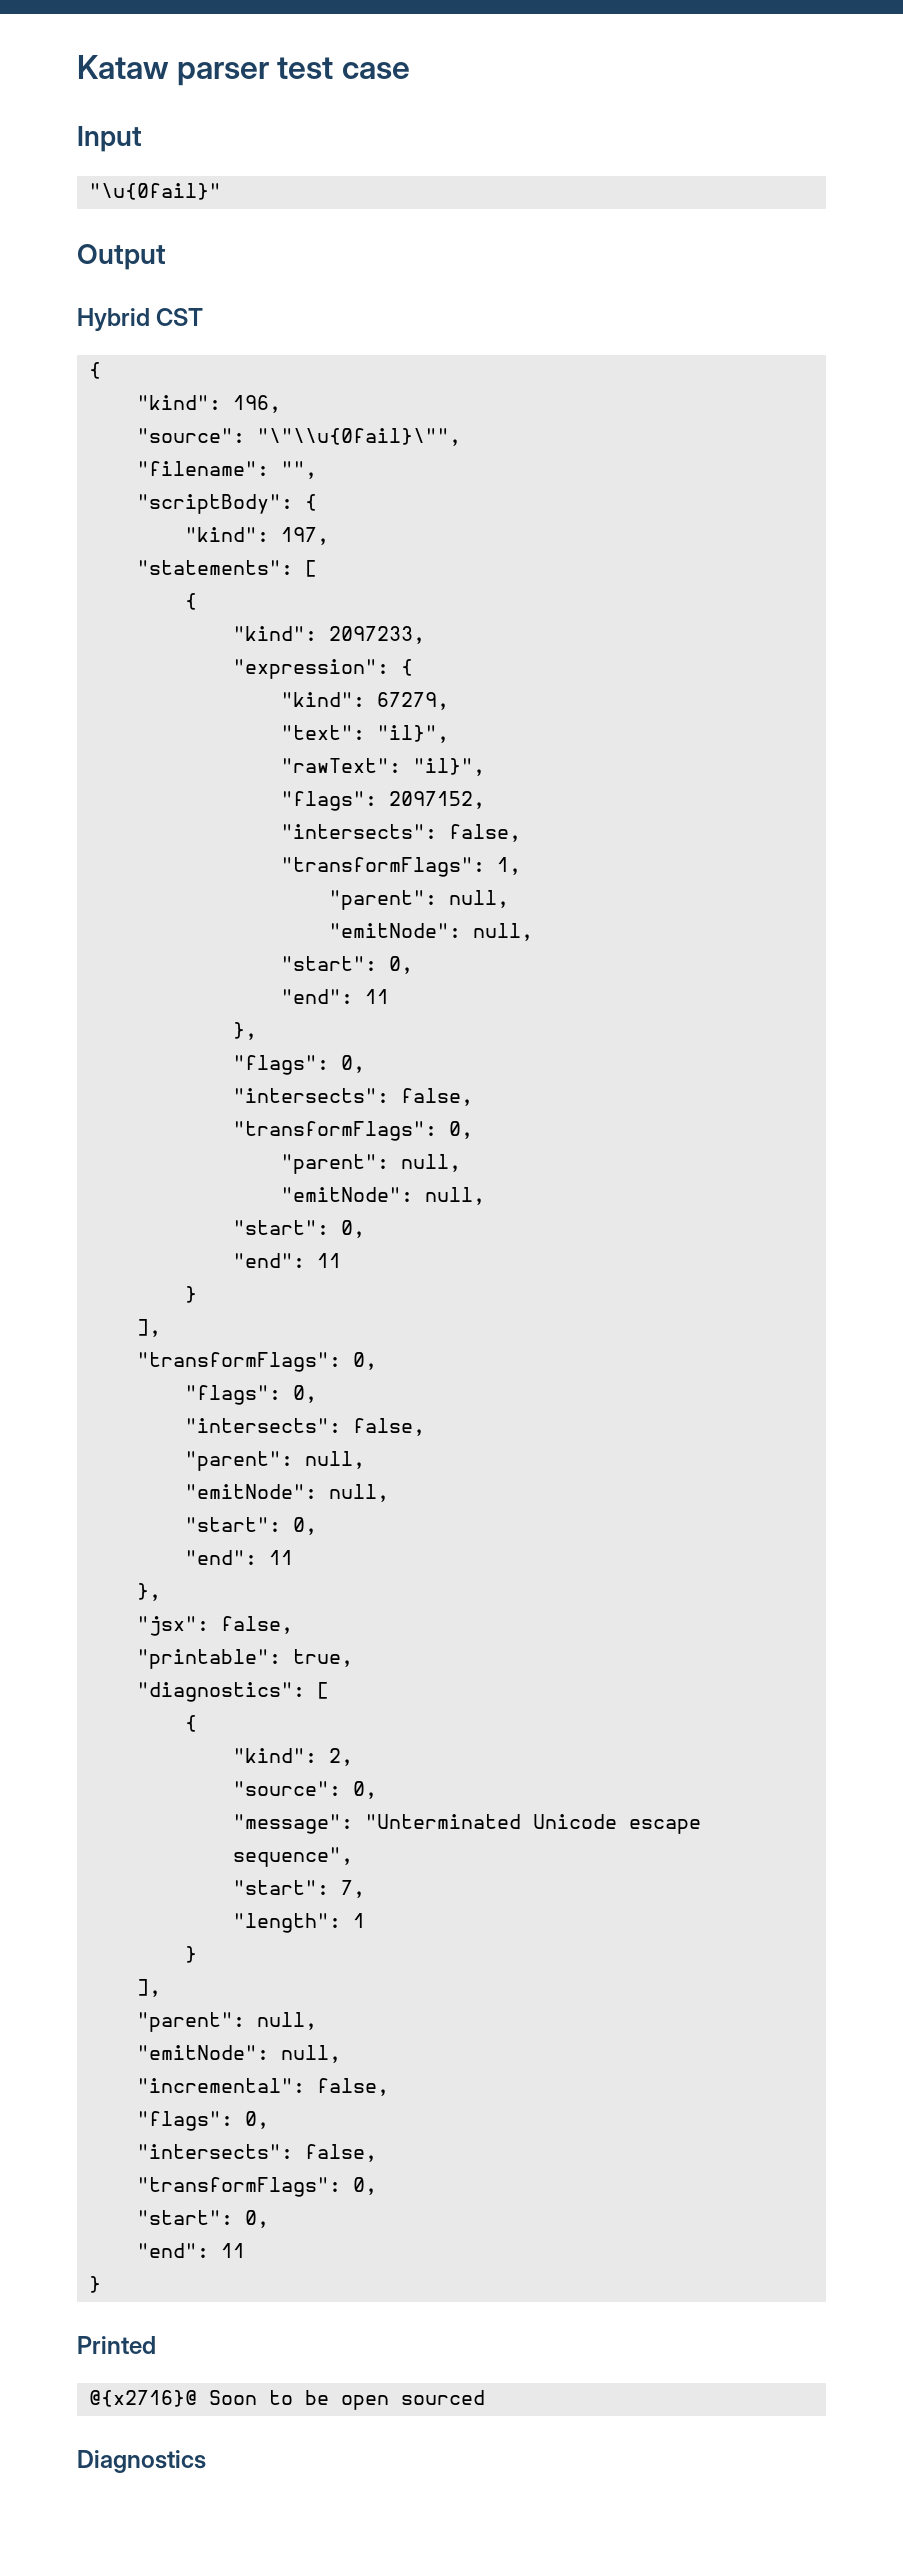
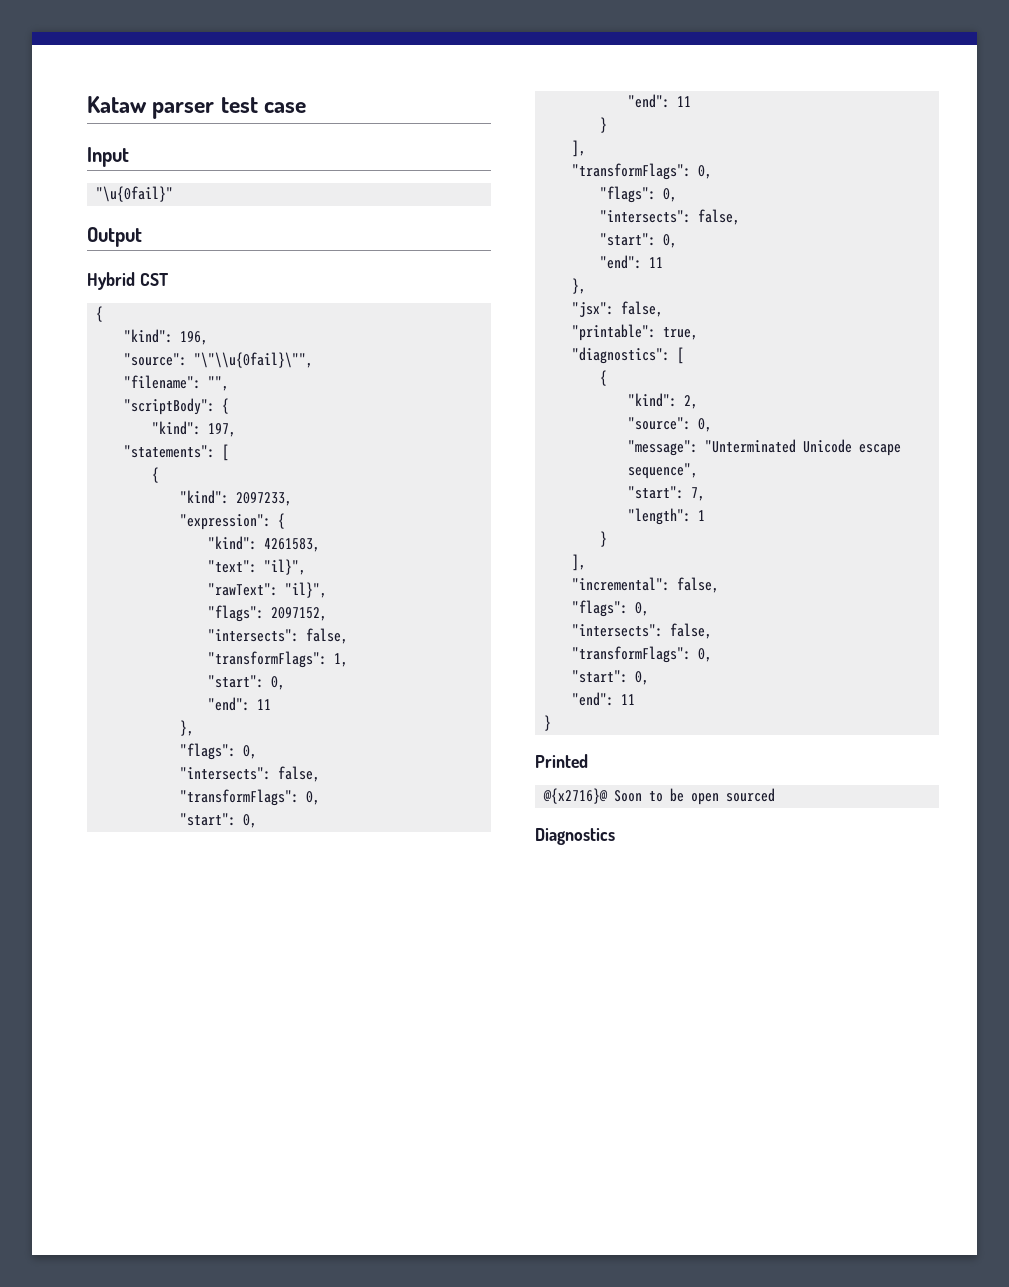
[377,692,450,710] 67279, -> [264,538,320,552] 4261583,
[329,890,510,910] [329,923,534,941] // "parent": null, // "emitNode": null, -> (348, 660) none
[281,1154,462,1174] [281,1187,486,1205] // "parent": null, // "emitNode": null, -> (320, 798) none
[185,1451,366,1471] [185,1484,390,1502] // "parent": null, // "emitNode": null, -> (740, 217) none
[137,2012,318,2032] [137,2045,342,2063] // "parent": null, // "emitNode": null, -> (586, 562) none

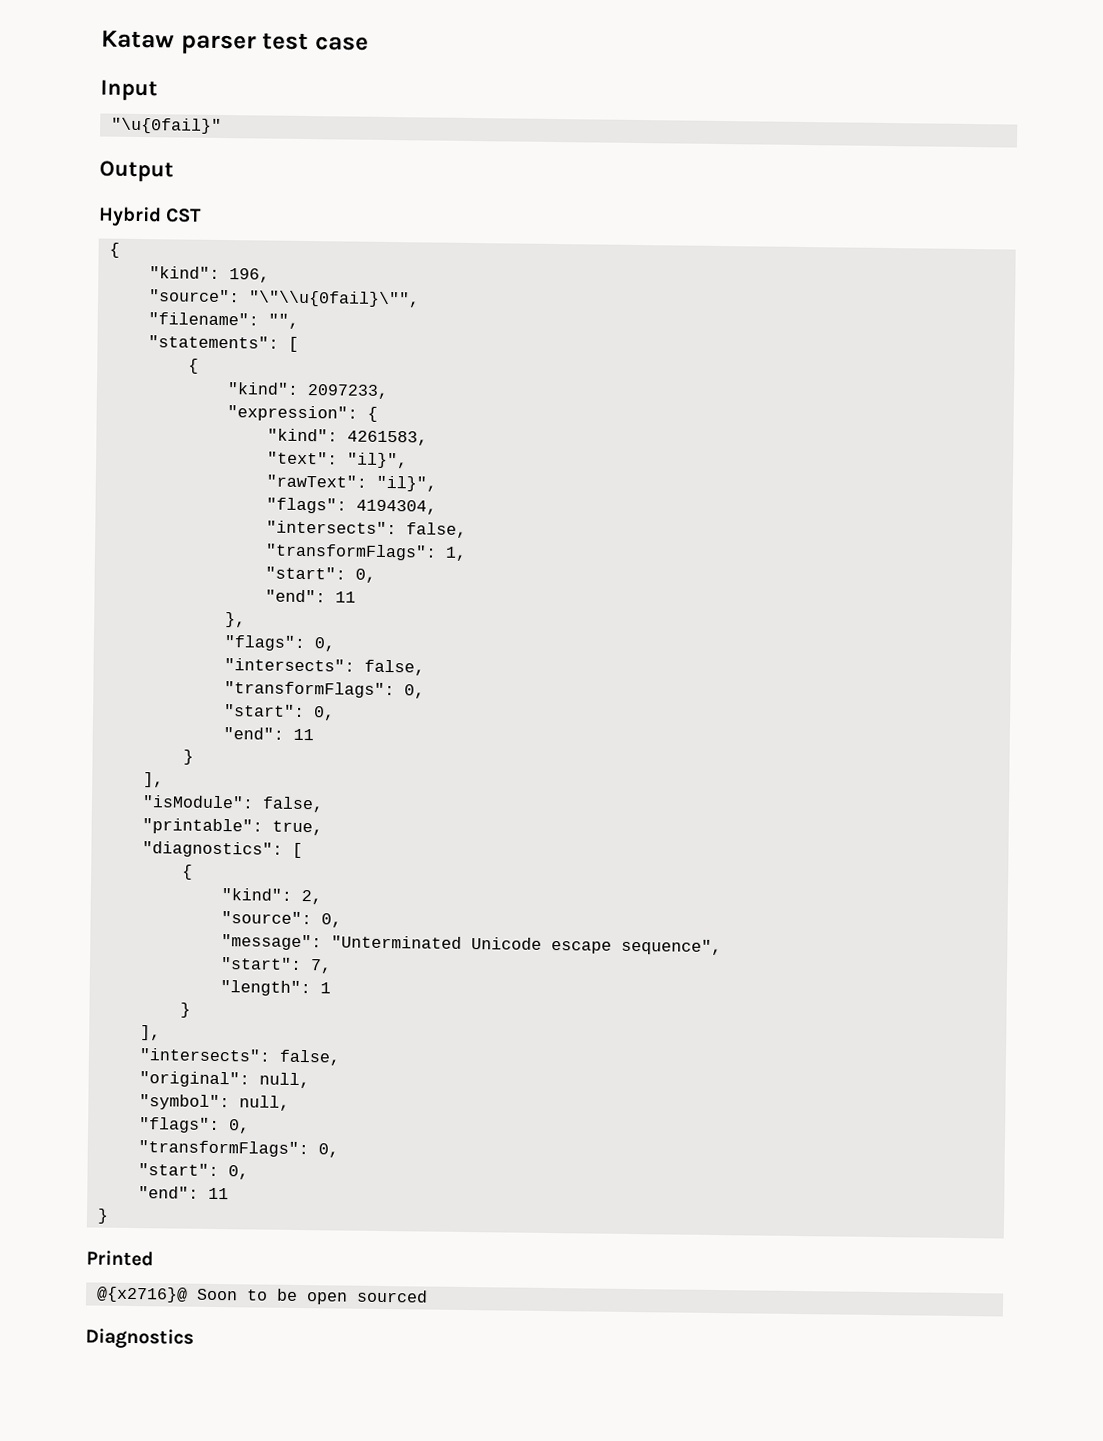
[124,398,229,415] [152,421,236,437] // "scriptBody": { // "kind": 197, -> (299, 321) none
[271,607,327,621] 2097152, -> [355,499,437,515] 4194304,
[572,163,712,180] [600,186,677,203] [600,209,740,225] [600,233,677,248] [600,255,663,269] [572,278,586,294] [572,302,614,317] "transformFlags": 0, // "flags": 0, // "intersects": false, // "start": 0, // "end": 11 // }, // "jsx": -> [141,795,254,809] "isModule":
[572,577,719,593] [572,600,649,617] [572,623,712,639] "incremental": false, // "flags": 0, // "intersects": false, -> [138,1048,341,1066] [138,1071,310,1089] [138,1094,290,1111] [138,1117,250,1134] "intersects": false, // "original": null, // "symbol": null, // "flags": 0,

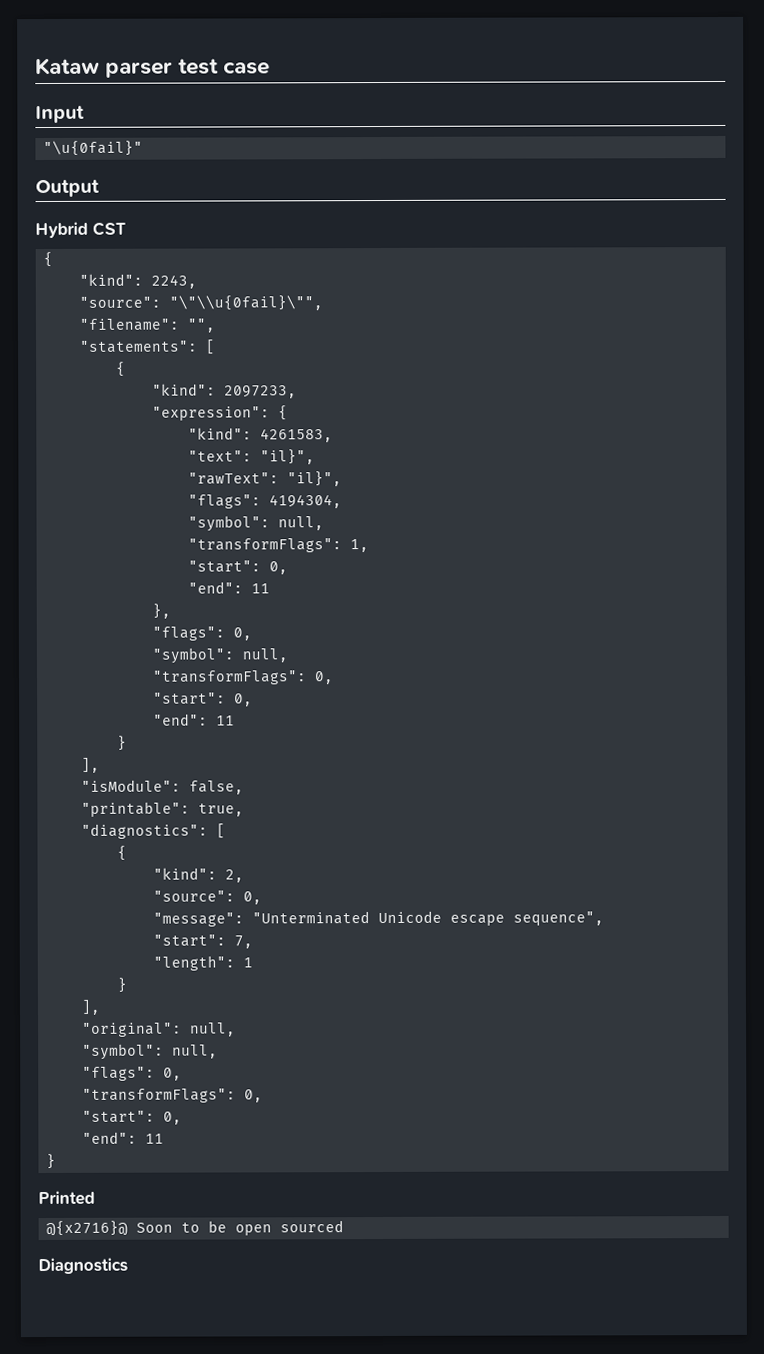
[228,268,270,283] 196, -> [151,274,198,289] 2243,
[265,520,467,538] "intersects": false, -> [188,515,325,532] "symbol": null,
[223,658,425,676] "intersects": false, -> [152,647,289,664] "symbol": null,
[138,1048,341,1066] // "intersects": false, -> (102, 1007) none

